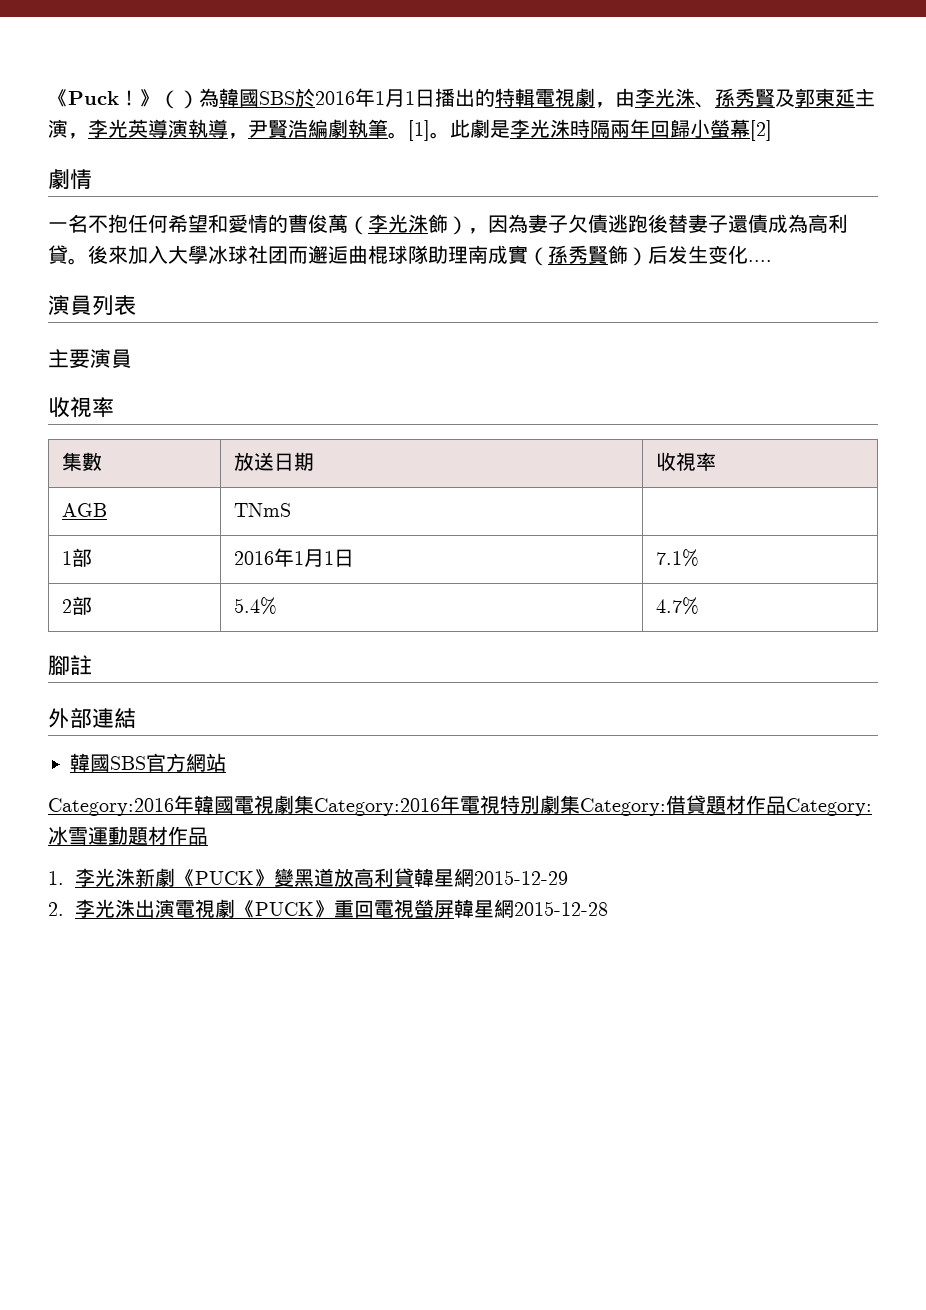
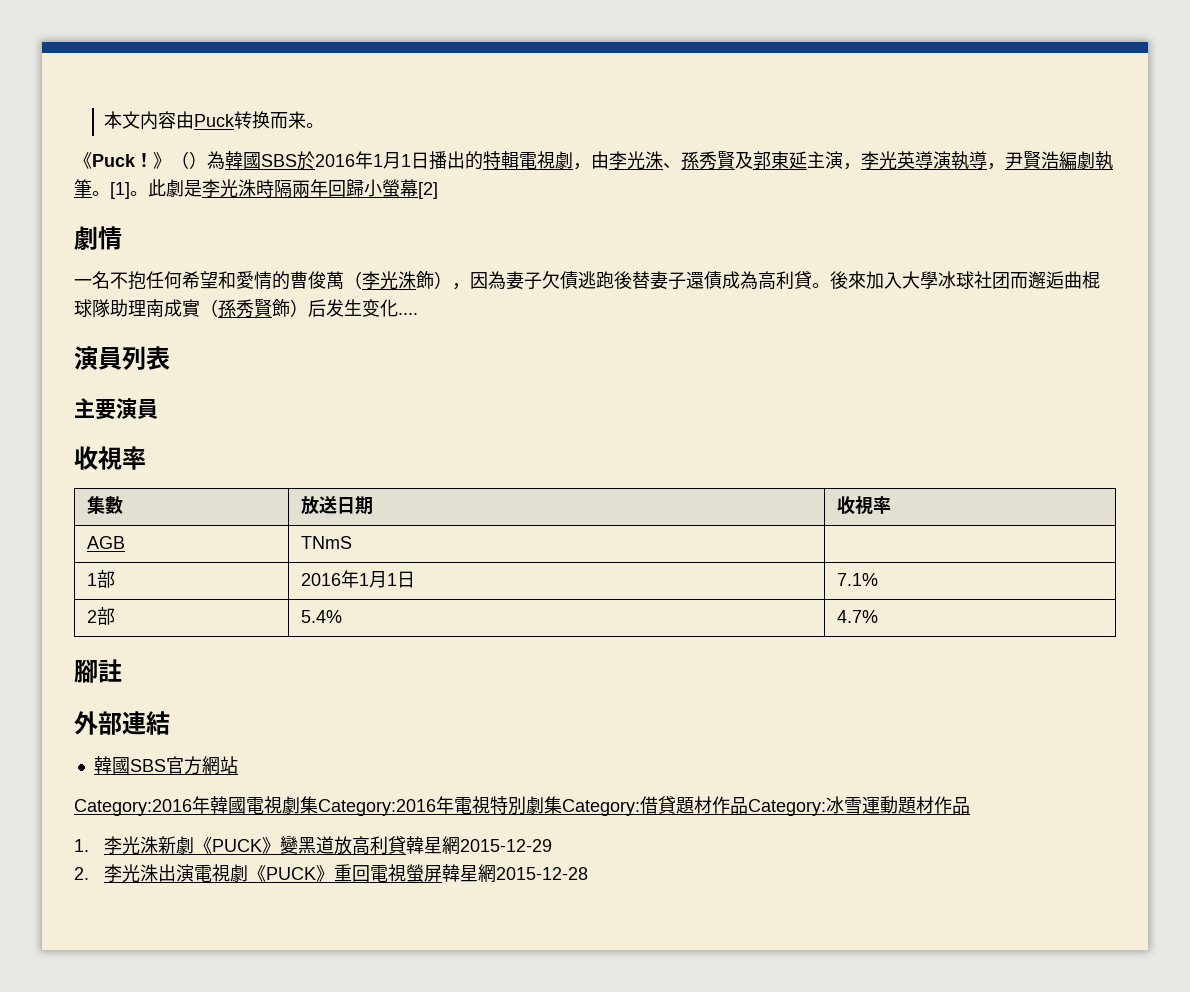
(48, 98) none -> [104,111,325,130] 本文内容由Puck转换而来。 //

